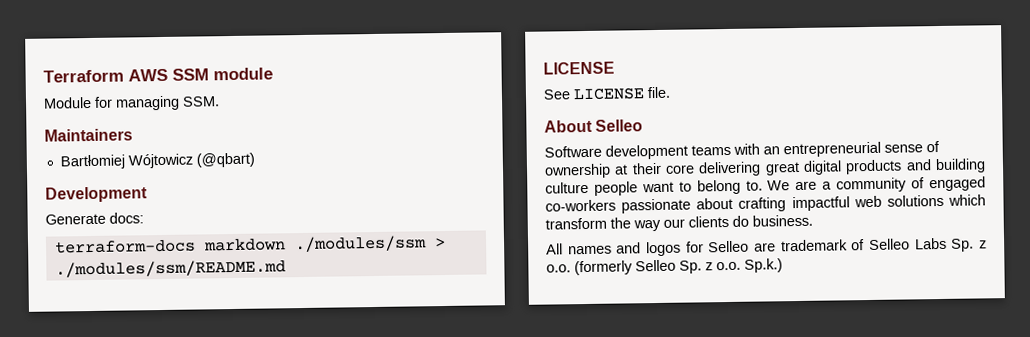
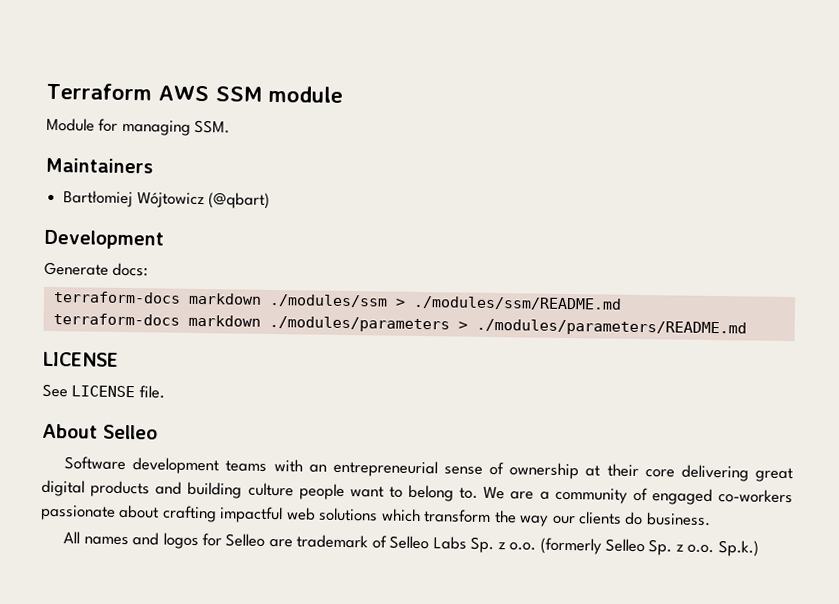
(286, 268) none -> [52,313,747,337] // terraform-docs markdown ./modules/parameters > ./modules/parameters/README.md

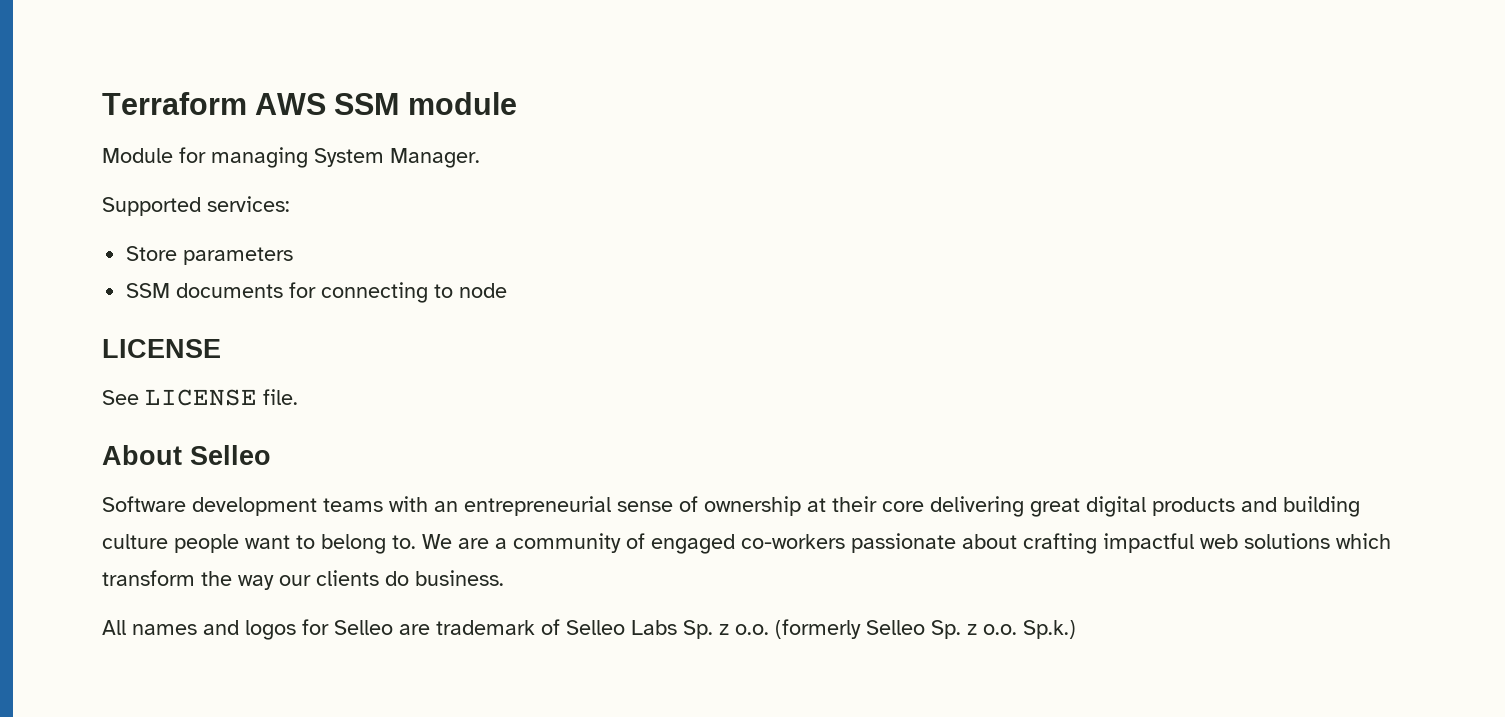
[194,119,231,134] [45,157,153,174] [63,190,271,209] [44,229,164,250] [44,261,149,277] [52,291,622,311] [52,313,747,337] SSM. // Maintainers // Bartłomiej Wójtowicz (@qbart) // Development // Generate docs: // terraform-docs markdown ./modules/ssm > ./modules/ssm/README.md // terraform-docs markdown ./modules/parameters > ./modules/parameters/README.md -> [314,148,480,168] [102,196,290,216] [126,246,294,265] [126,282,508,303] System Manager. // Supported services: // Store parameters // SSM documents for connecting to node

